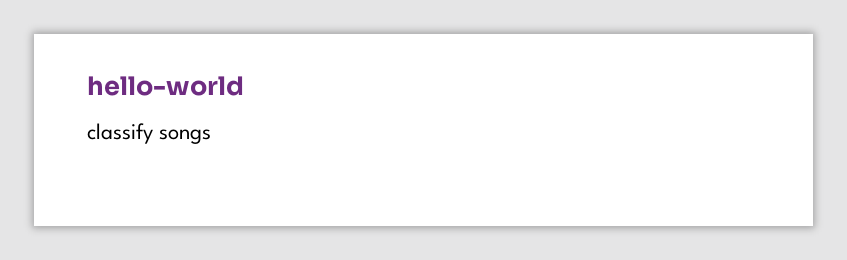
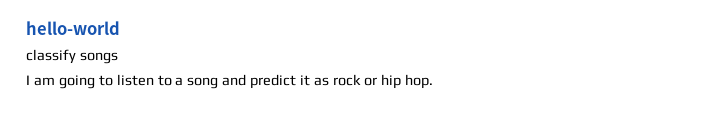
(212, 136) none -> [26,74,433,89] // I am going to listen to a song and predict it as rock or hip hop.

